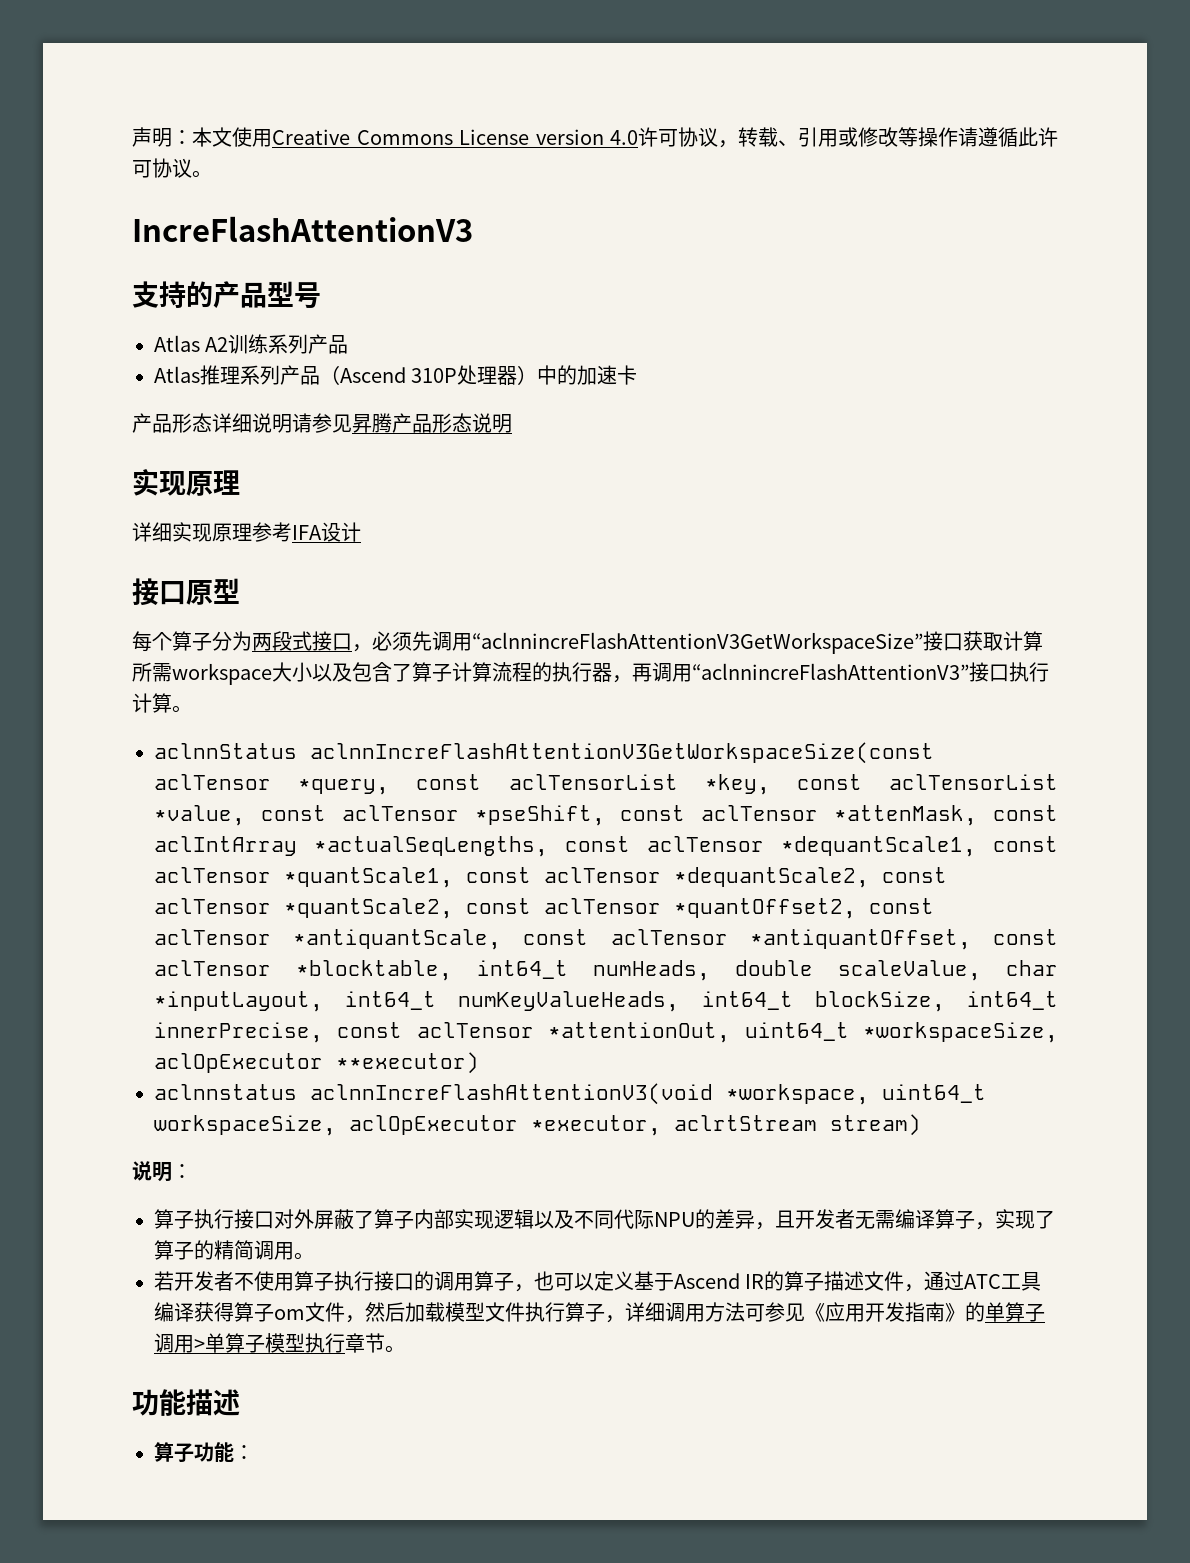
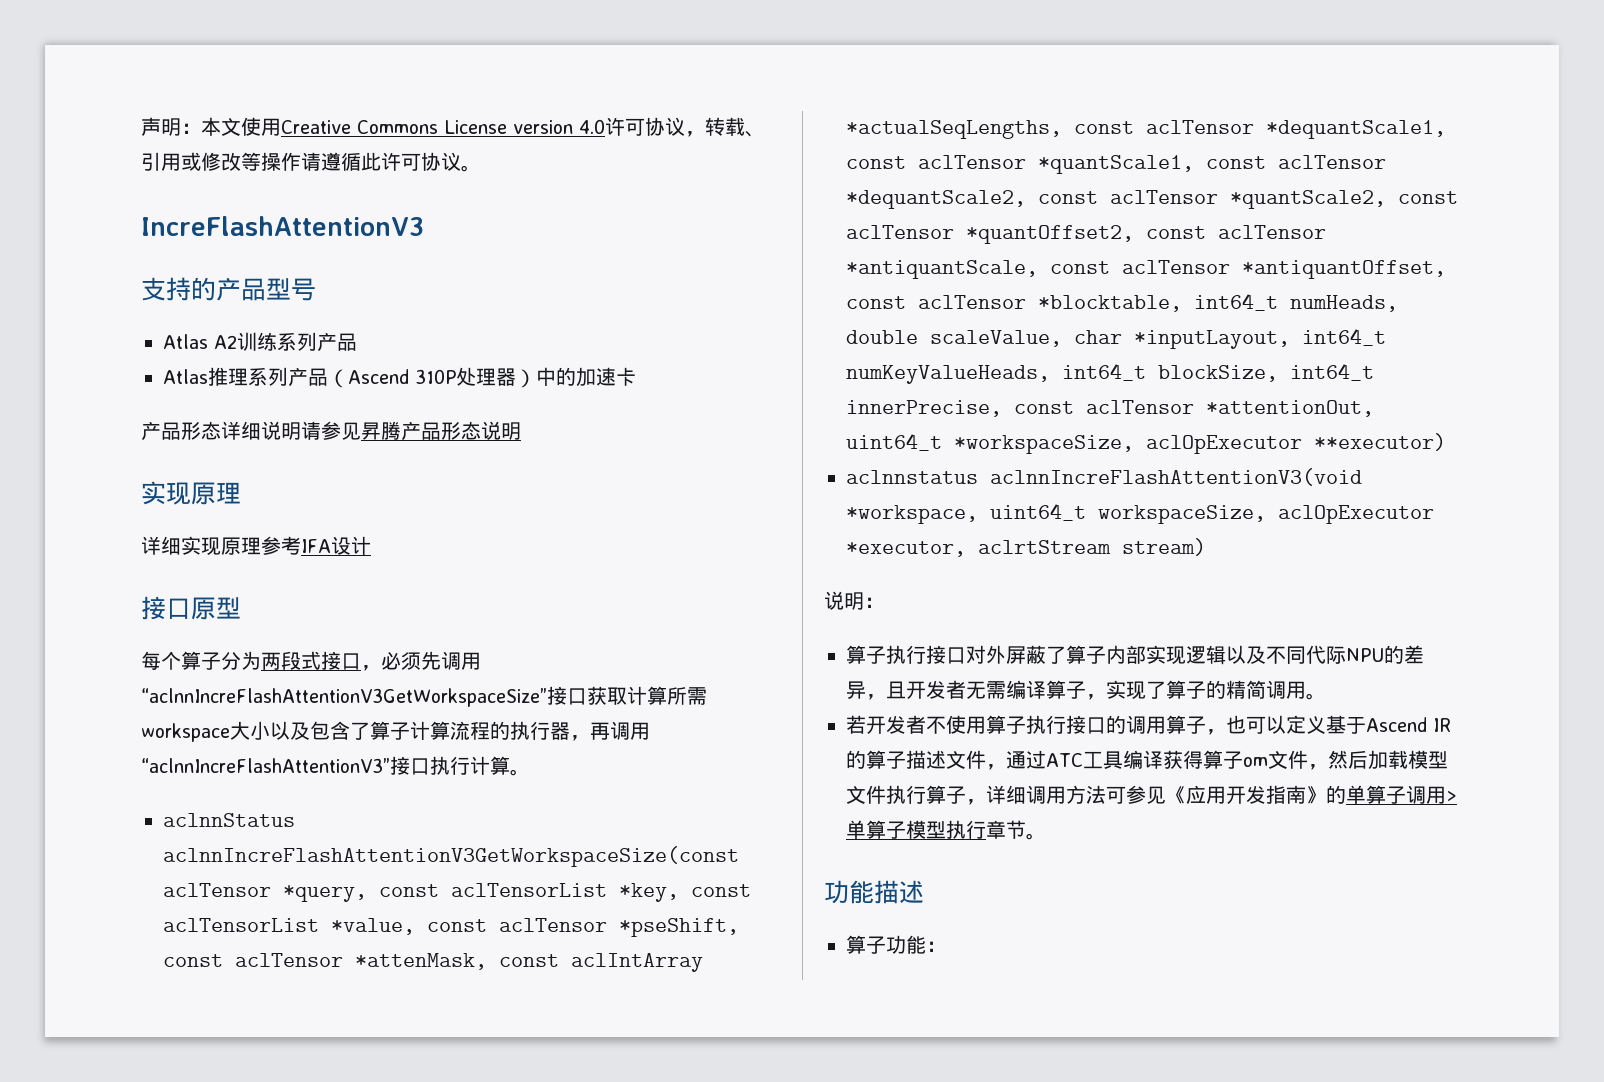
[472,632,923,654] “aclnnincreFlashAttentionV3GetWorkspaceSize” -> [141,688,547,707] “aclnnIncreFlashAttentionV3GetWorkspaceSize”
[692,663,969,680] “aclnnincreFlashAttentionV3” -> [141,758,390,773] “aclnnIncreFlashAttentionV3”

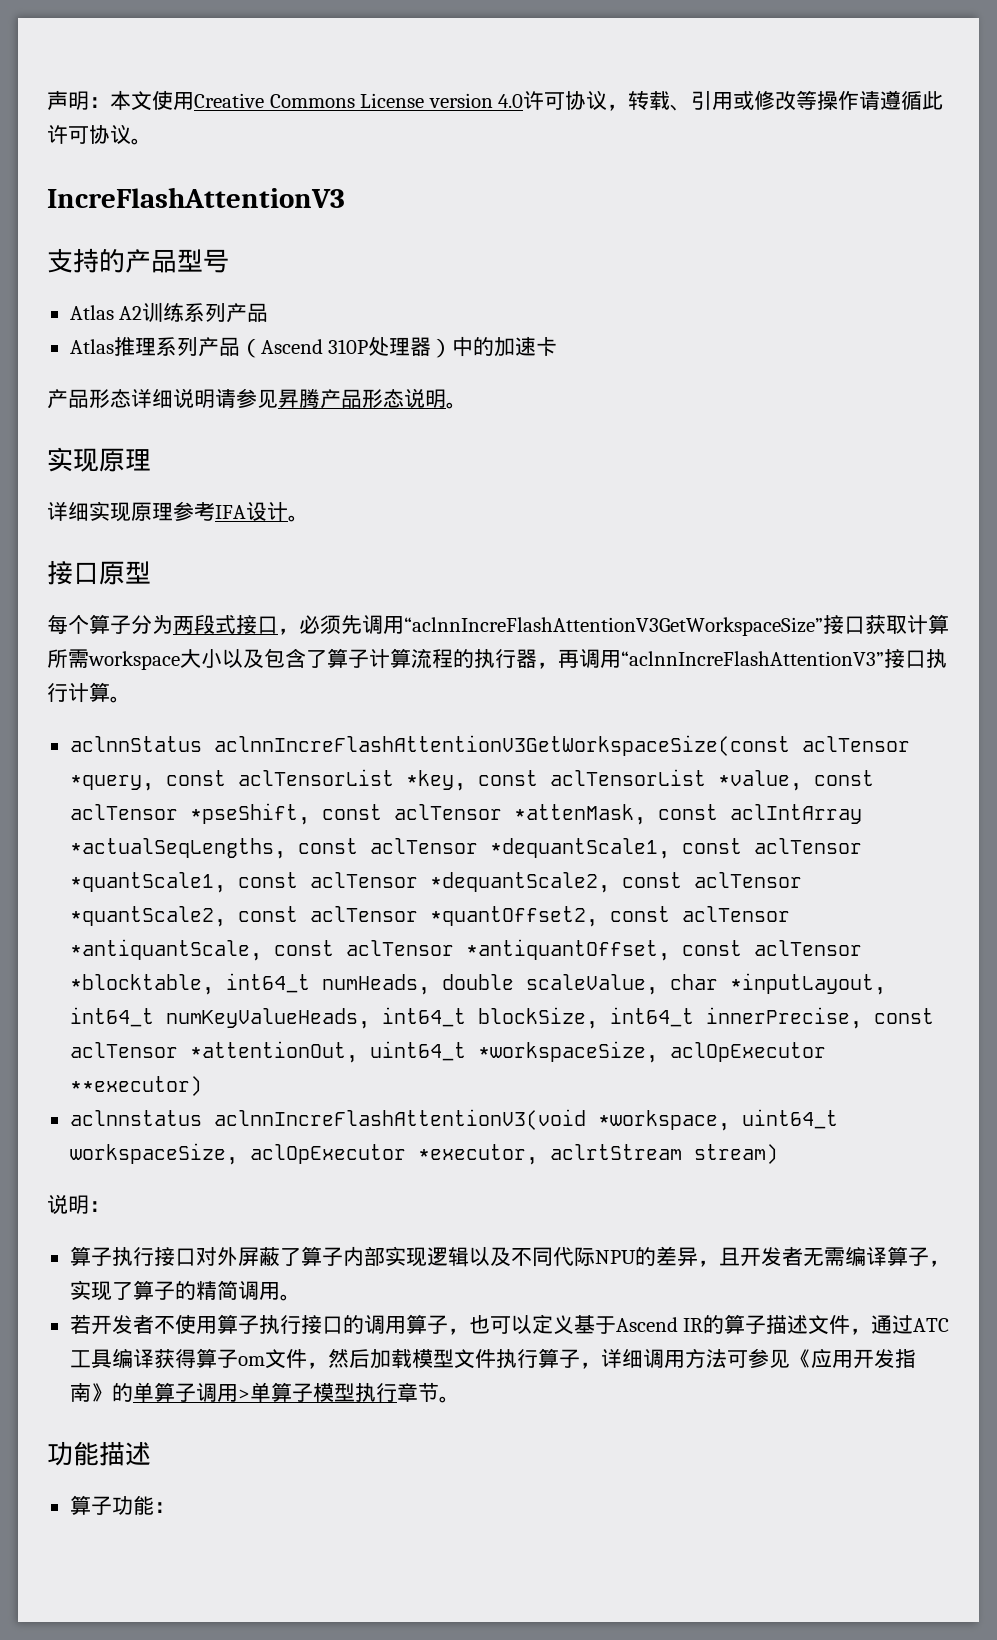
(521, 431) none -> [446,402,467,409] 。
(371, 545) none -> [288,515,309,522] 。

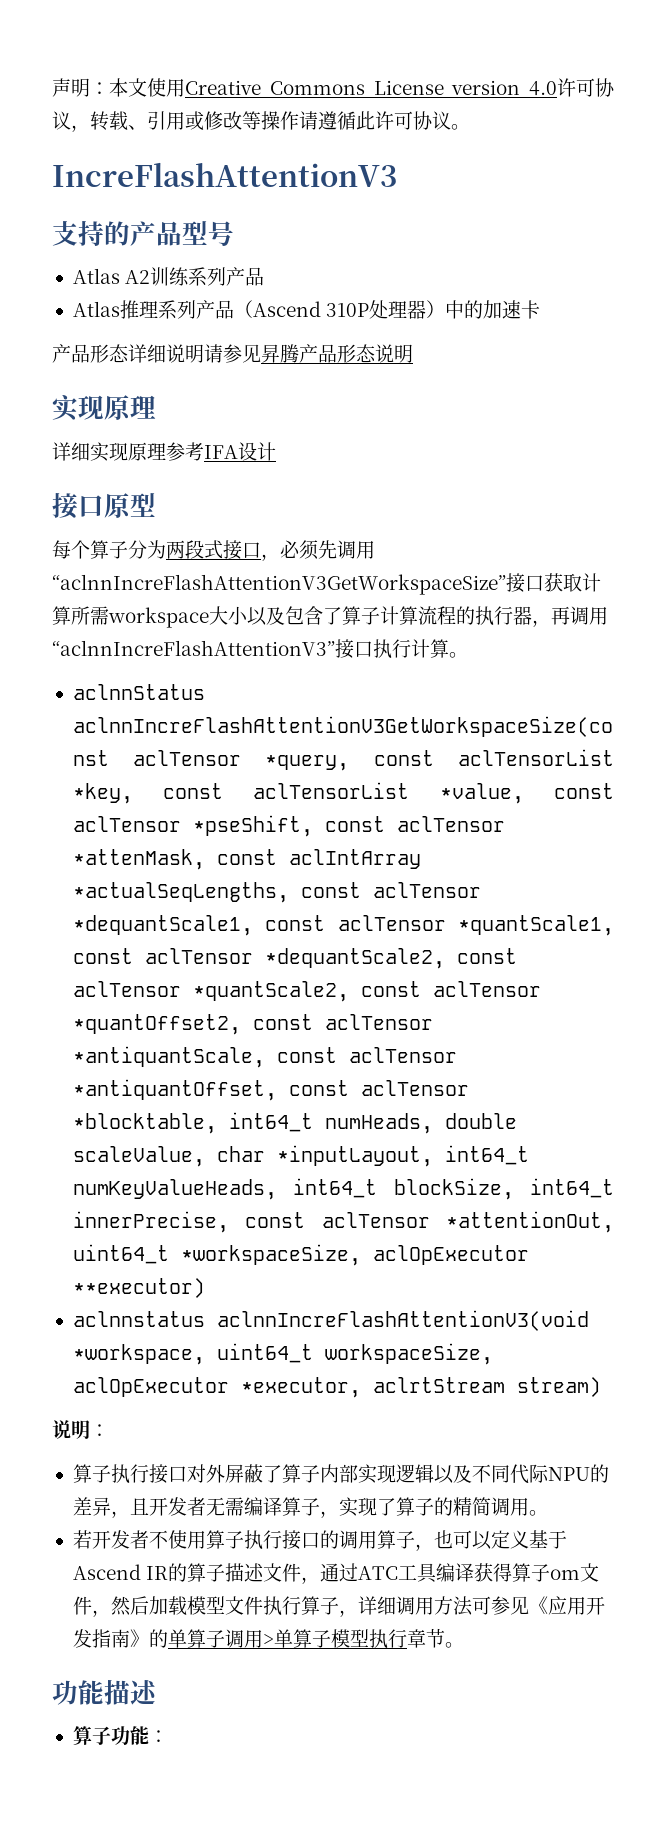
[446,402,467,409] 。 -> (413, 353) none
[288,515,309,522] 。 -> (276, 451) none

